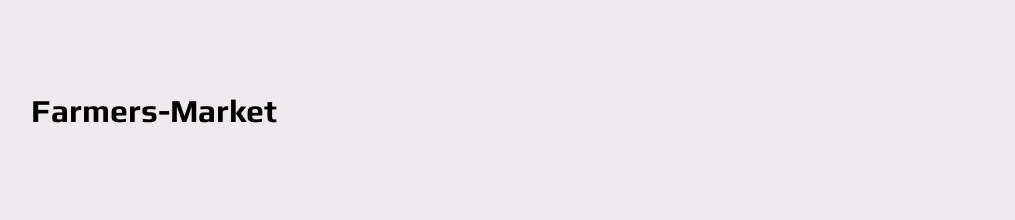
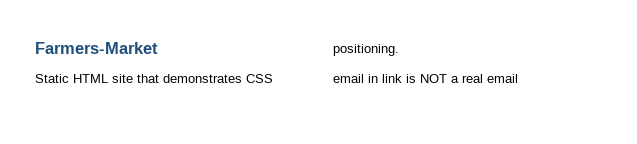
(277, 111) none -> [35,74,273,83] [333,44,399,56] [333,74,518,83] // Static HTML site that demonstrates CSS positioning. // email in link is NOT a real email

